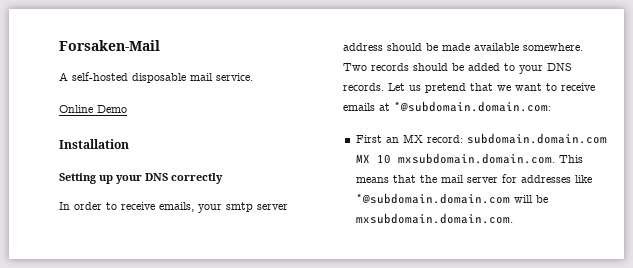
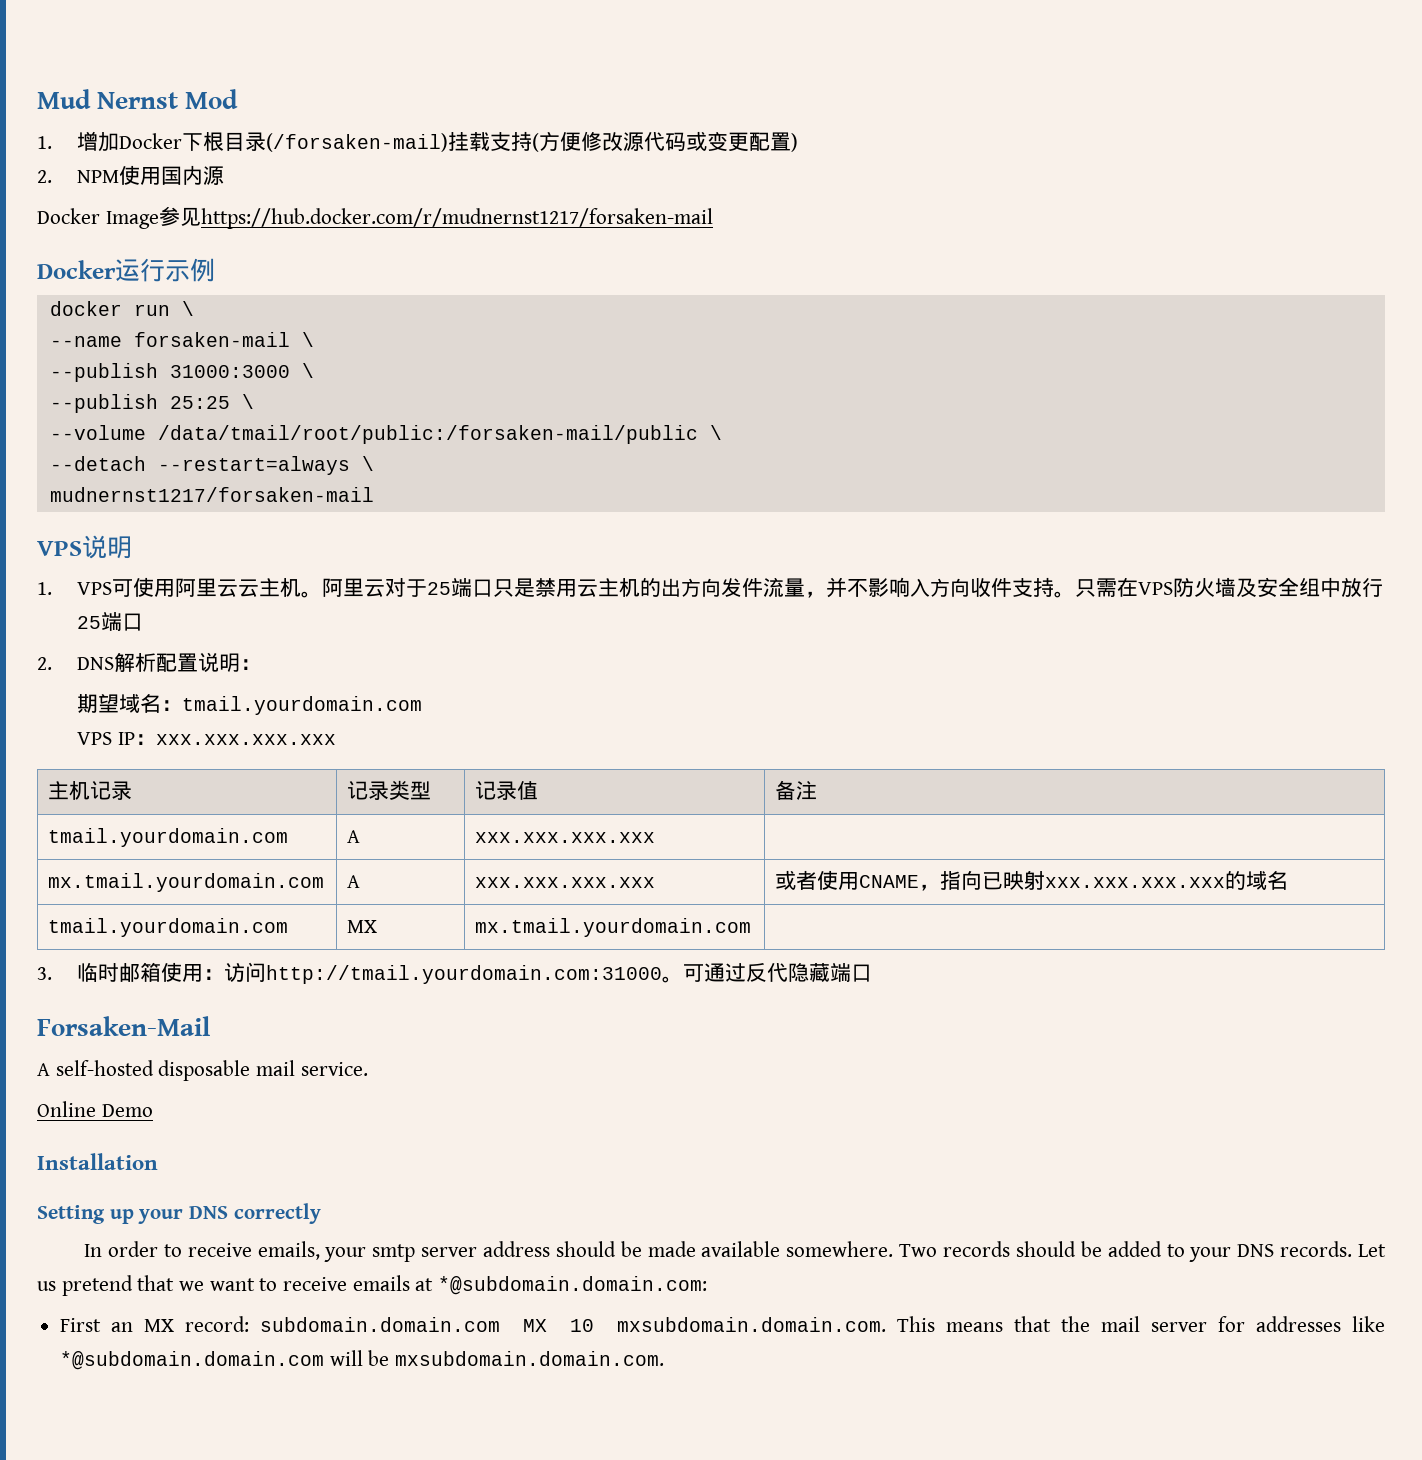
(59, 45) none -> [37,89,239,109] [37,131,799,152] [37,165,225,185] [37,206,713,229] [37,258,215,282] [49,301,194,316] [49,332,314,347] [49,363,314,382] [49,394,254,413] [49,425,722,444] [49,456,374,475] [49,487,374,502] [37,535,132,559] [37,577,1384,598] [77,612,144,631] [37,652,262,672] [77,693,423,715] [77,732,337,745] [48,781,133,800] [347,780,432,800] [475,781,539,800] [775,780,818,800] [48,828,289,847] [347,830,361,843] [475,832,656,843] [48,873,325,892] [347,875,361,888] [475,877,656,888] [775,870,1289,891] [48,918,289,937] [347,920,378,933] [475,918,752,937] [37,962,873,984] Mud Nernst Mod // 1.增加Docker下根目录(/forsaken-mail)挂载支持(方便修改源代码或变更配置) // 2. NPM使用国内源 // Docker Image参见https://hub.docker.com/r/mudnernst1217/forsaken-mail // Docker运行示例 // docker run \ // --name forsaken-mail \ // --publish 31000:3000 \ // --publish 25:25 \ // --volume /data/tmail/root/public:/forsaken-mail/public \ // --detach --restart=always \ // mudnernst1217/forsaken-mail // VPS说明 // 1. VPS可使用阿里云云主机。阿里云对于25端口只是禁用云主机的出方向发件流量，并不影响入方向收件支持。只需在VPS防火墙及安全组中放行25端口 // 2. DNS解析配置说明： // 期望域名：tmail.yourdomain.com // VPS IP：xxx.xxx.xxx.xxx // 主机记录 | 记录类型 | 记录值 | 备注 // tmail.yourdomain.com | A | xxx.xxx.xxx.xxx | // mx.tmail.yourdomain.com | A | xxx.xxx.xxx.xxx | 或者使用CNAME，指向已映射xxx.xxx.xxx.xxx的域名 // tmail.yourdomain.com | MX | mx.tmail.yourdomain.com | // 3.临时邮箱使用：访问http://tmail.yourdomain.com:31000。可通过反代隐藏端口 //

